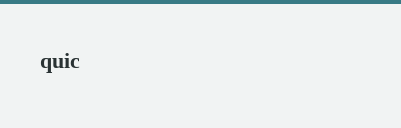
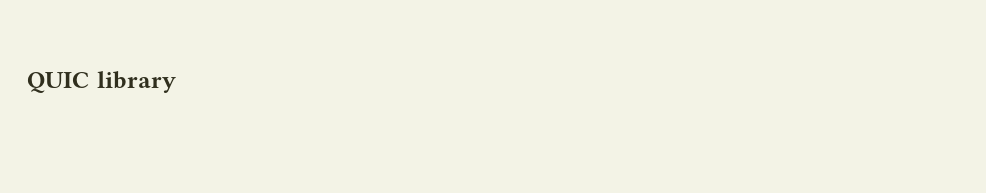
[40,53,80,73] quic -> [27,71,176,93] QUIC library

